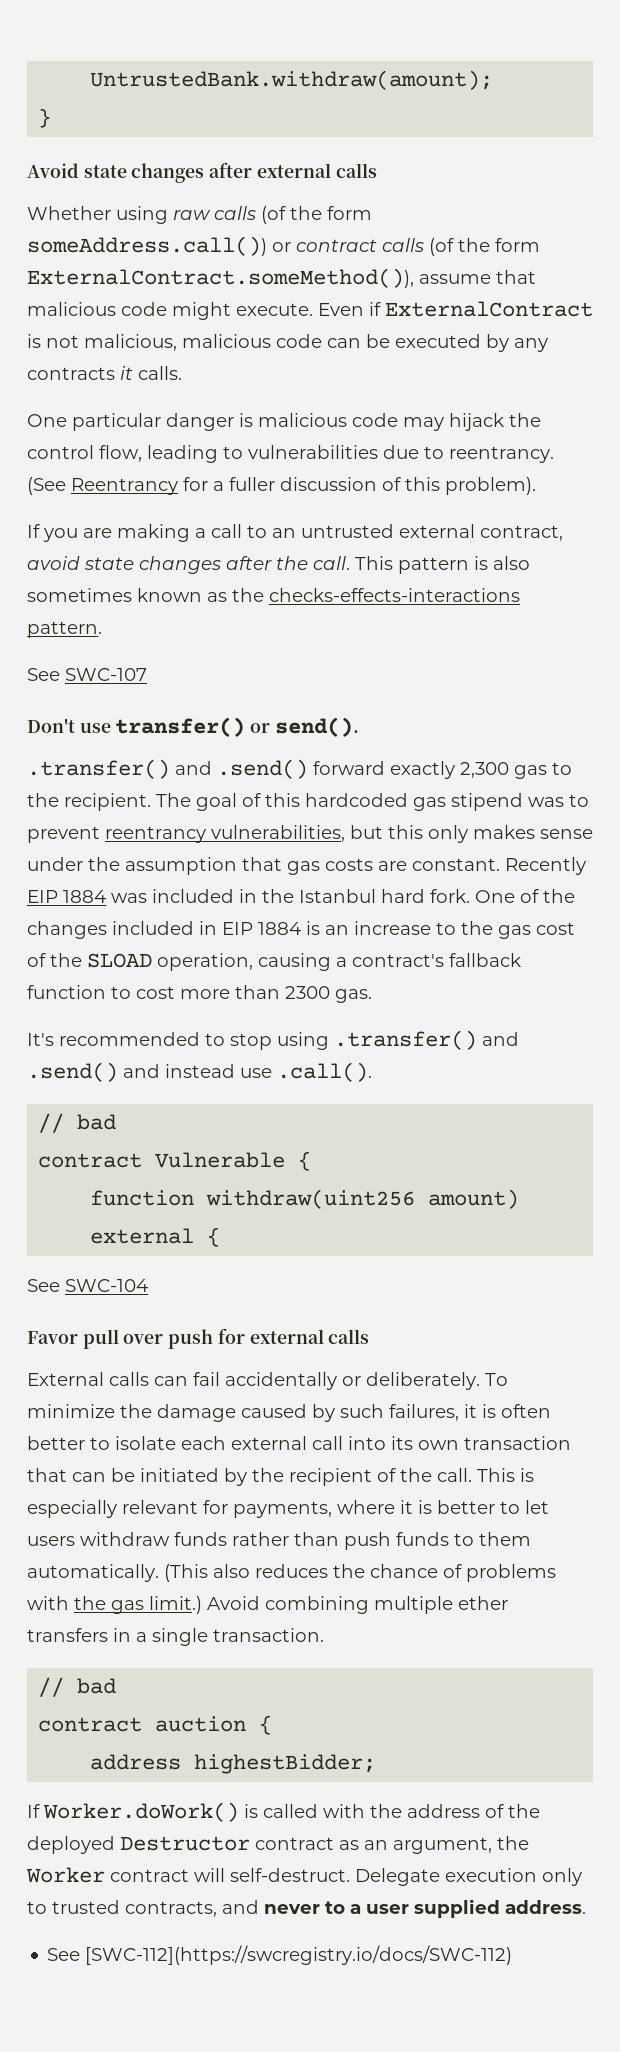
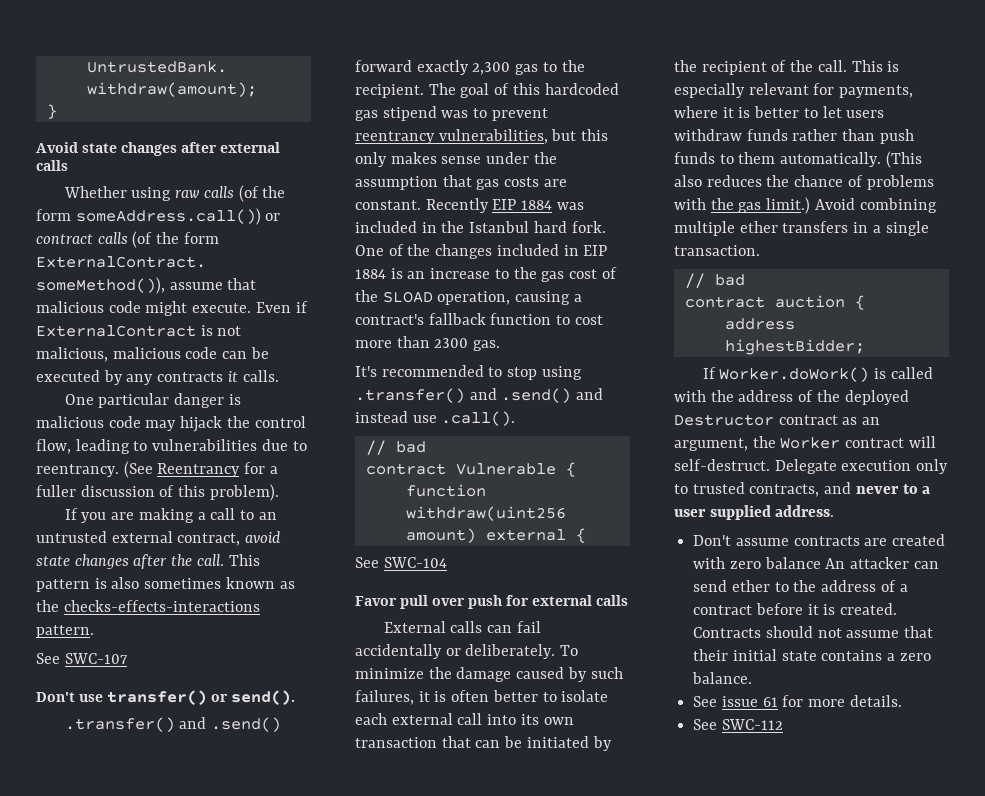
[47,1945,513,1965] See [SWC-112](https://swcregistry.io/docs/SWC-112) -> [693,534,946,546] [693,557,939,569] [693,580,908,592] [693,603,898,615] [693,626,934,638] [693,649,931,661] [692,672,753,684] [693,695,902,707] [693,719,783,730] Don't assume contracts are created with zero balance An attacker can send ether to the address of a contract before it is created. Contracts should not assume that their initial state contains a zero balance. // See issue 61 for more details. // See SWC-112

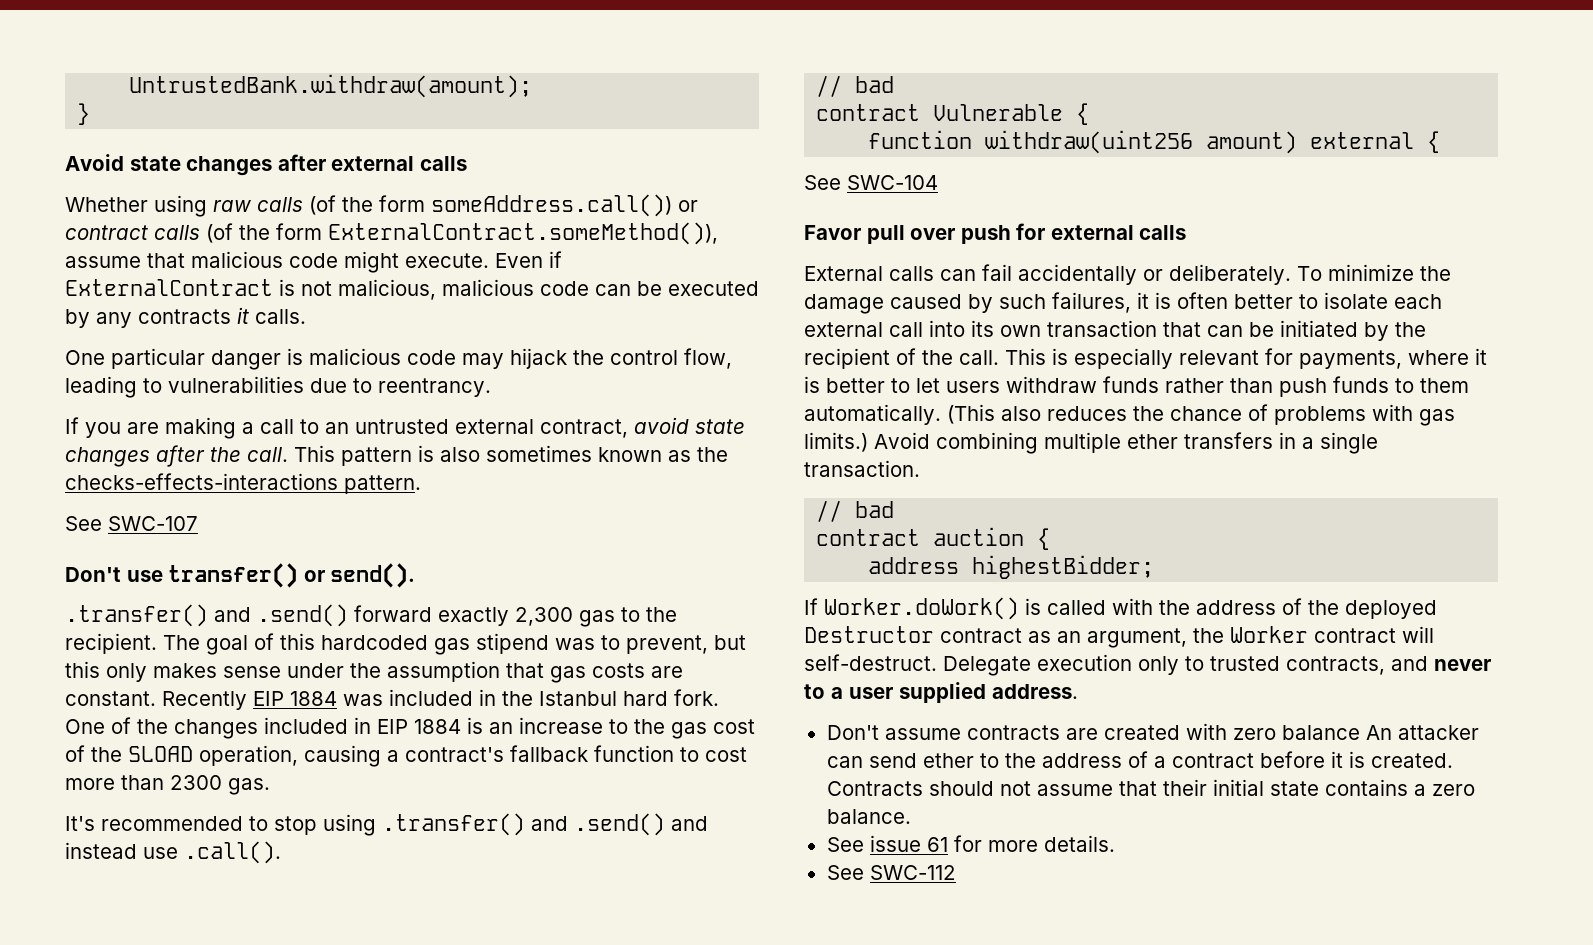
[123,461,278,478] [36,484,279,501] (See Reentrancy for a fuller discussion of this problem). -> (491, 387) none
[491,108,548,121] [355,129,548,144] prevent reentrancy vulnerabilities, -> [626,635,708,654] prevent,
[710,197,811,214] the gas limit.) -> [1419,409,1455,426] [804,432,868,452] gas limits.)

